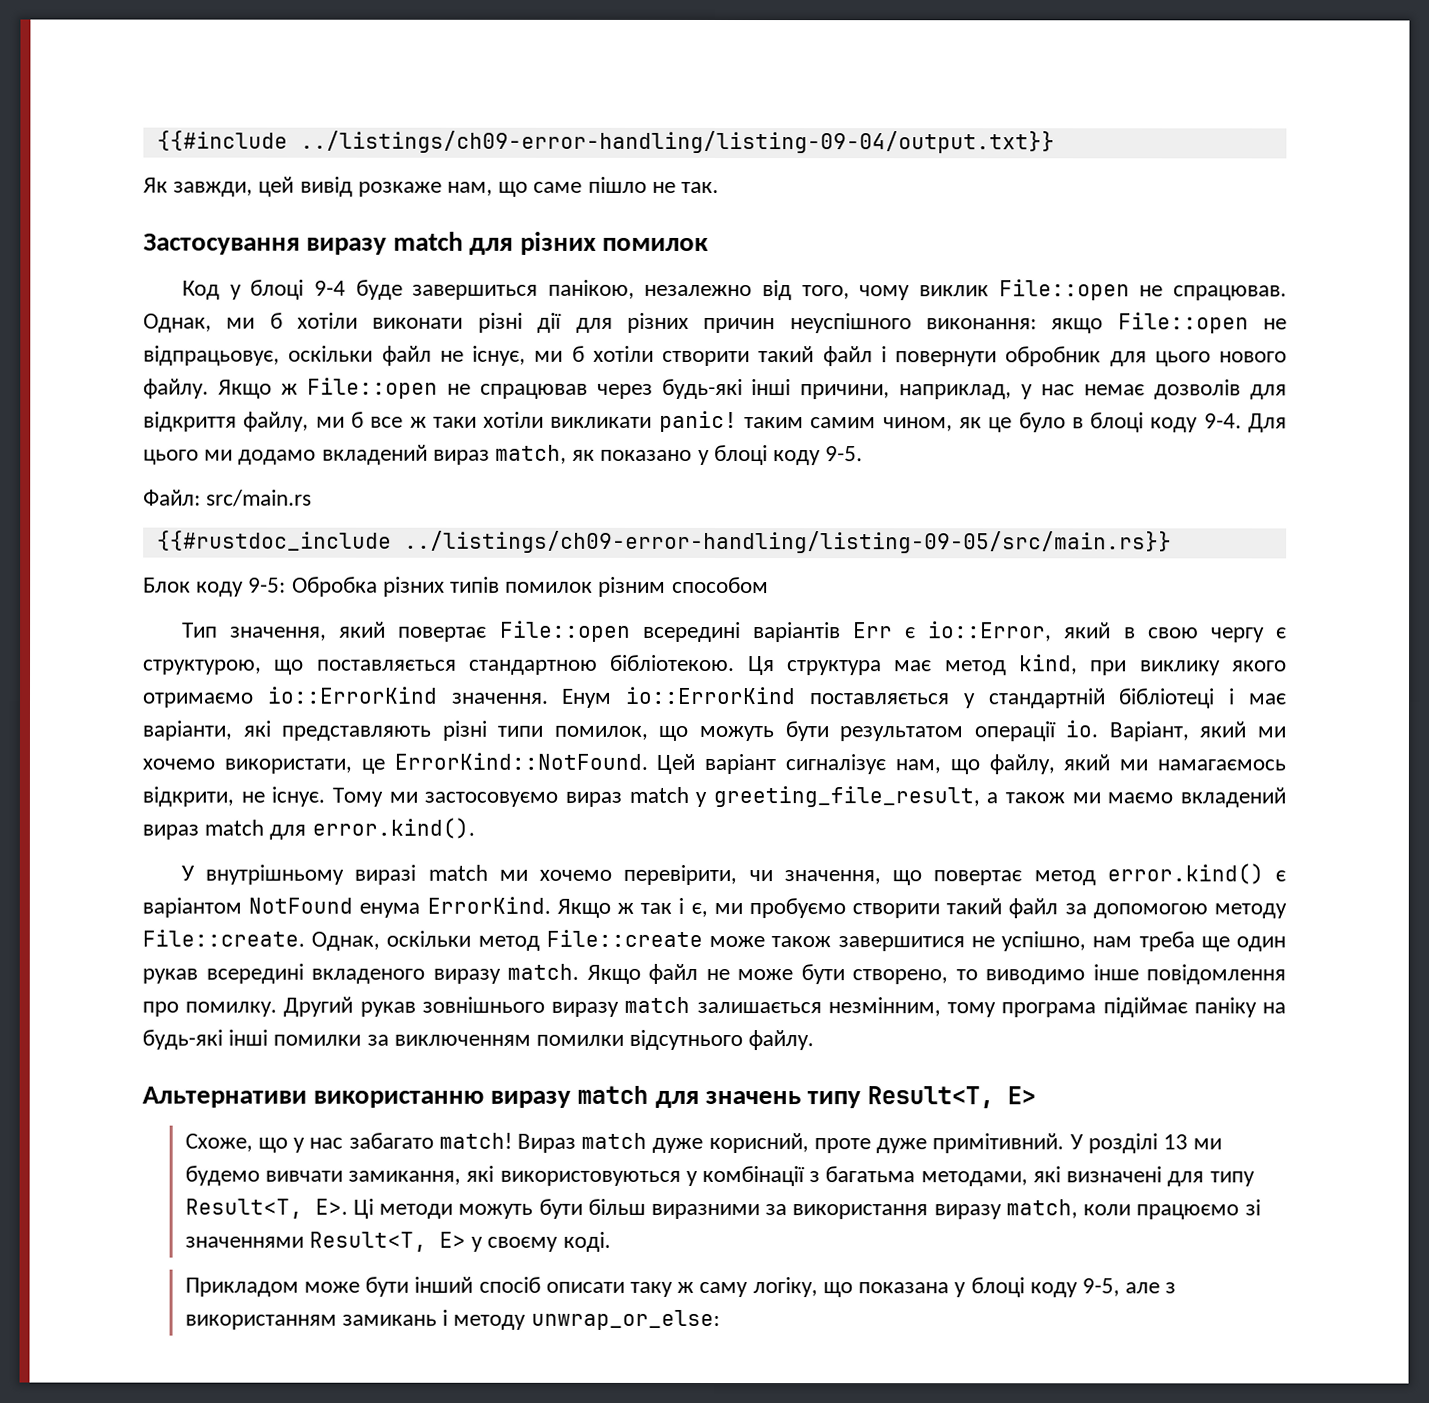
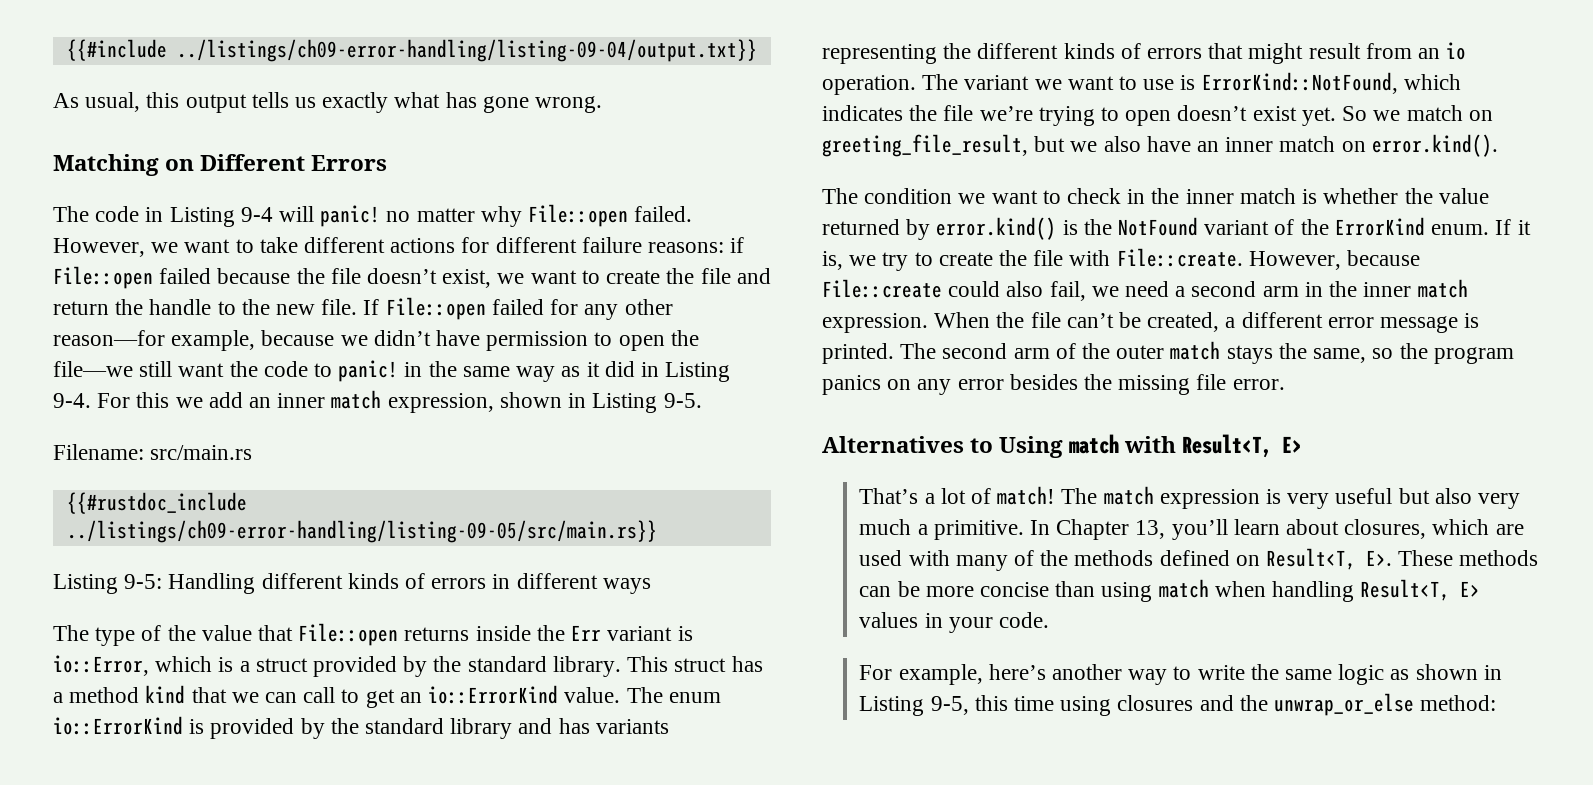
[143,176,720,197] [143,231,709,255] [181,279,1287,301] [143,312,1288,334] [143,345,1287,367] [143,377,1287,400] [143,410,1287,433] [143,444,822,466] Як завжди, цей вивід розкаже нам, що саме пішло не так. // Застосування виразу match для різних помилок // Код у блоці 9-4 буде завершиться панікою, незалежно від того, чому виклик File::open не спрацював. Однак, ми б хотіли виконати різні дії для різних причин неуспішного виконання: якщо File::open не відпрацьовує, оскільки файл не існує, ми б хотіли створити такий файл і повернути обробник для цього нового файлу. Якщо ж File::open не спрацював через будь-які інші причини, наприклад, у нас немає дозволів для відкриття файлу, ми б все ж таки хотіли викликати panic! таким самим чином, як це було в блоці коду 9-4. Для цього ми додамо вкладений вираз match, як показано у блоці коду -> [53,92,603,113] [53,154,388,176] [53,204,693,227] [53,237,745,257] [53,266,771,289] [53,297,673,320] [53,330,699,351] [53,360,731,382] [53,390,658,413] As usual, this output tells us exactly what has gone wrong. // Matching on Different Errors // The code in Listing 9-4 will panic! no matter why File::open failed. However, we want to take different actions for different failure reasons: if File::open failed because the file doesn’t exist, we want to create the file and return the handle to the new file. If File::open failed for any other reason—for example, because we didn’t have permission to open the file—we still want the code to panic! in the same way as it did in Listing 9-4. For this we add an inner match expression, shown in Listing
[143,489,201,506] Файл: -> [53,444,144,460] Filename:
[143,576,769,597] [181,620,1287,643] [143,654,1288,676] [142,686,1287,709] [142,720,1286,742] [142,752,1287,775] [142,785,1286,808] [142,817,475,840] [180,863,1286,886] [142,896,1287,919] [142,929,1287,952] [142,963,1286,985] [142,996,1287,1018] [142,1029,815,1051] [142,1085,1037,1109] [184,1132,1223,1154] [184,1165,1255,1187] [184,1198,1261,1220] [184,1231,611,1252] [184,1276,1177,1298] [184,1309,720,1331] Блок коду 9-5: Обробка різних типів помилок різним способом // Тип значення, який повертає File::open всередині варіантів Err є io::Error, який в свою чергу є структурою, що поставляється стандартною бібліотекою. Ця структура має метод kind, при виклику якого отримаємо io::ErrorKind значення. Енум io::ErrorKind поставляється у стандартній бібліотеці і має варіанти, які представляють різні типи помилок, що можуть бути результатом операції io. Варіант, який ми хочемо використати, це ErrorKind::NotFound. Цей варіант сигналізує нам, що файлу, який ми намагаємось відкрити, не існує. Тому ми застосовуємо вираз match у greeting_file_result, а також ми маємо вкладений вираз match для error.kind(). // У внутрішньому виразі match ми хочемо перевірити, чи значення, що повертає метод error.kind() є варіантом NotFound енума ErrorKind. Якщо ж так і є, ми пробуємо створити такий файл за допомогою методу File::create. Однак, оскільки метод File::create може також завершитися не успішно, нам треба ще один рукав всередині вкладеного виразу match. Якщо файл не може бути створено, то виводимо інше повідомлення про помилку. Другий рукав зовнішнього виразу match залишається незмінним, тому програма підіймає паніку на будь-які інші помилки за виключенням помилки відсутнього файлу. // Альтернативи використанню виразу match для значень типу Result<T, E> // Схоже, що у нас забагато match! Вираз match дуже корисний, проте дуже примітивний. У розділі 13 ми будемо вивчати замикання, які використовуються у комбінації з багатьма методами, які визначені для типу Result<T, E>. Ці методи можуть бути більш виразними за використання виразу match, коли працюємо зі значеннями Result<T, E> у своєму коді. // Прикладом може бути інший спосіб описати таку ж саму логіку, що показана у блоці коду 9-5, але з використанням замикань і методу unwrap_or_else: -> [53,573,651,594] [53,623,693,646] [53,655,763,677] [53,685,721,708] [53,716,669,739] [822,42,1467,64] [822,72,1461,95] [822,105,1493,126] [822,134,1498,157] [822,188,1489,204] [822,217,1531,240] [822,248,1421,271] [822,279,1468,301] [822,312,1480,333] [822,341,1514,364] [822,374,1285,395] [822,434,1303,458] [859,486,1521,509] [859,519,1524,540] [859,548,1539,571] [859,579,1481,602] [859,612,1049,633] [859,664,1502,685] [859,693,1497,716] Listing 9-5: Handling different kinds of errors in different ways // The type of the value that File::open returns inside the Err variant is io::Error, which is a struct provided by the standard library. This struct has a method kind that we can call to get an io::ErrorKind value. The enum io::ErrorKind is provided by the standard library and has variants representing the different kinds of errors that might result from an io operation. The variant we want to use is ErrorKind::NotFound, which indicates the file we’re trying to open doesn’t exist yet. So we match on greeting_file_result, but we also have an inner match on error.kind(). // The condition we want to check in the inner match is whether the value returned by error.kind() is the NotFound variant of the ErrorKind enum. If it is, we try to create the file with File::create. However, because File::create could also fail, we need a second arm in the inner match expression. When the file can’t be created, a different error message is printed. The second arm of the outer match stays the same, so the program panics on any error besides the missing file error. // Alternatives to Using match with Result<T, E> // That’s a lot of match! The match expression is very useful but also very much a primitive. In Chapter 13, you’ll learn about closures, which are used with many of the methods defined on Result<T, E>. These methods can be more concise than using match when handling Result<T, E> values in your code. // For example, here’s another way to write the same logic as shown in Listing 9-5, this time using closures and the unwrap_or_else method:

